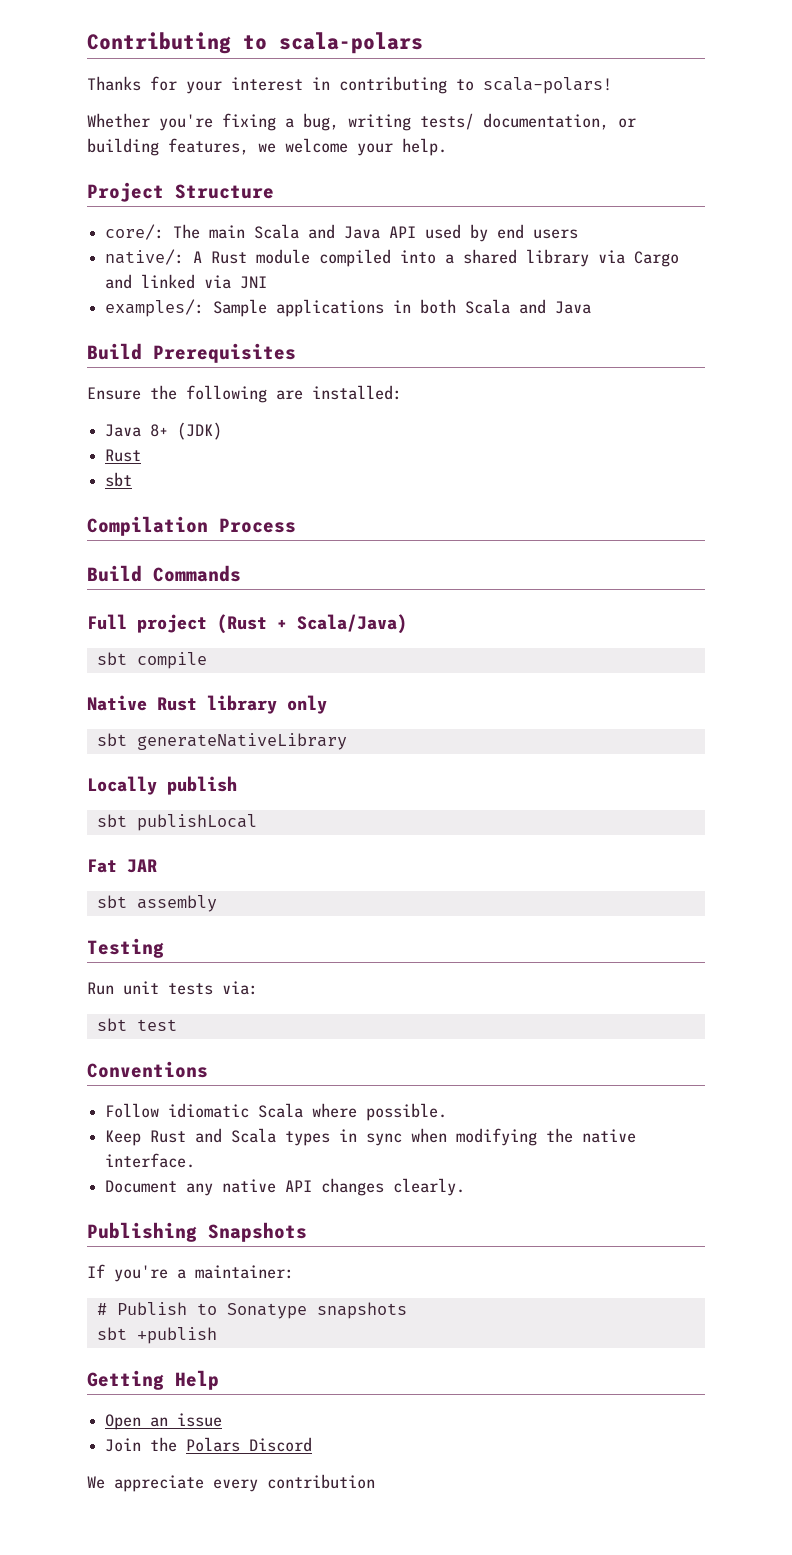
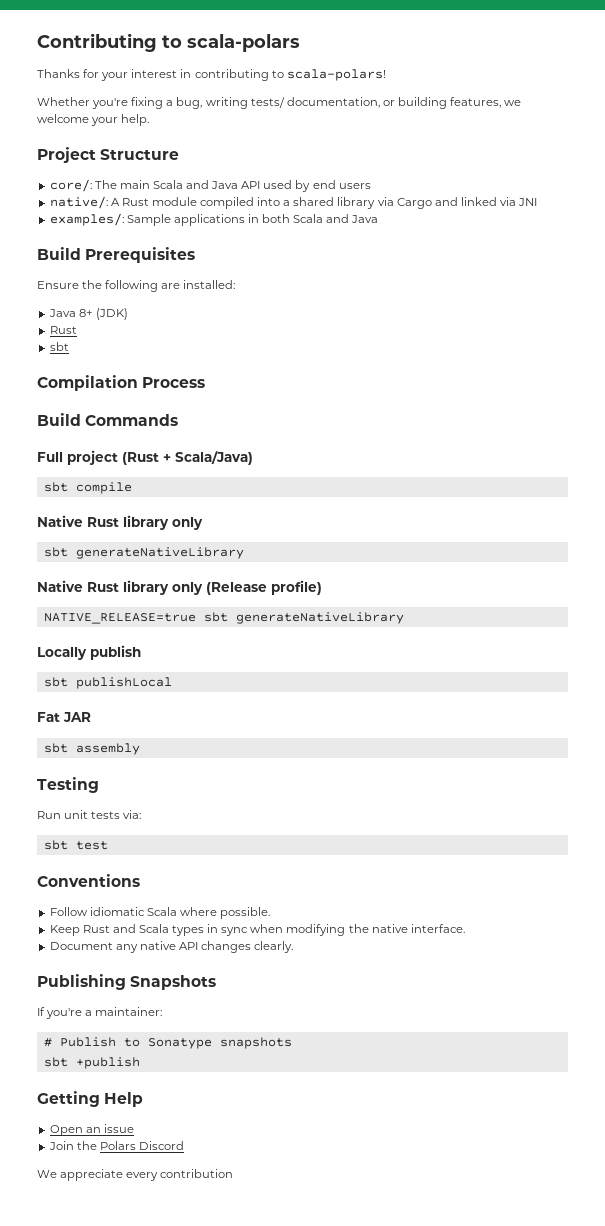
(347, 741) none -> [37,580,322,595] [43,612,404,624] // Native Rust library only (Release profile) // NATIVE_RELEASE=true sbt generateNativeLibrary

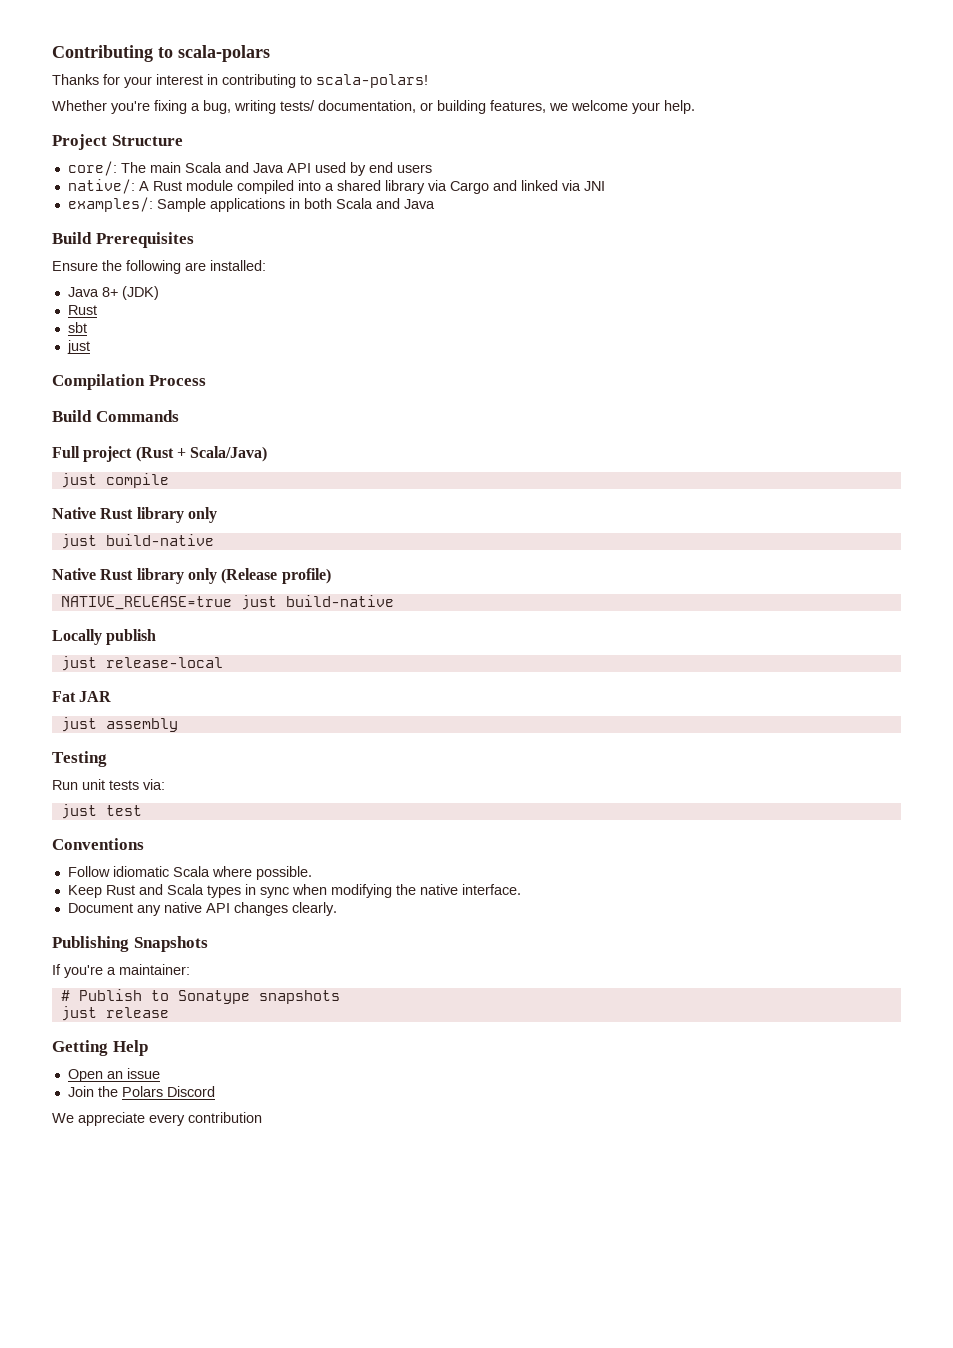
(69, 346) none -> [66,340,90,354] // just
[43,482,68,492] sbt -> [60,473,97,488] just
[43,547,244,559] sbt generateNativeLibrary -> [60,534,214,549] just build-native
[203,612,404,624] sbt generateNativeLibrary -> [240,595,394,610] just build-native
[43,677,172,689] sbt publishLocal -> [60,656,223,671] just release-local
[43,743,68,753] sbt -> [60,717,97,732] just
[43,840,68,850] sbt -> [60,804,97,819] just
[43,1057,140,1069] sbt +publish -> [60,1006,169,1021] just release

